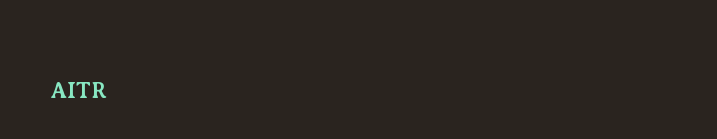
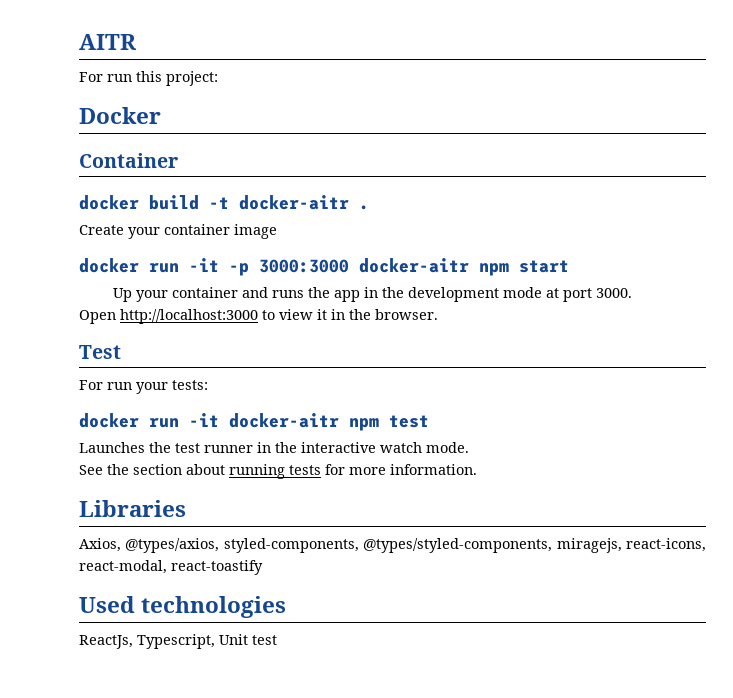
(107, 90) none -> [79,71,218,86] [79,107,161,124] [79,153,178,168] [79,195,369,210] [79,224,277,239] [79,258,569,276] [112,287,632,302] [79,309,438,324] [79,345,121,359] [79,380,208,394] [79,413,429,431] [79,442,469,453] [79,464,477,479] [79,500,186,517] [79,538,706,553] [79,560,263,575] [79,596,287,618] [79,634,277,649] // For run this project: // Docker // Container // docker build -t docker-aitr . // Create your container image // docker run -it -p 3000:3000 docker-aitr npm start // Up your container and runs the app in the development mode at port 3000. // Open http://localhost:3000 to view it in the browser. // Test // For run your tests: // docker run -it docker-aitr npm test // Launches the test runner in the interactive watch mode. // See the section about running tests for more information. // Libraries // Axios, @types/axios, styled-components, @types/styled-components, miragejs, react-icons, react-modal, react-toastify // Used technologies // ReactJs, Typescript, Unit test

